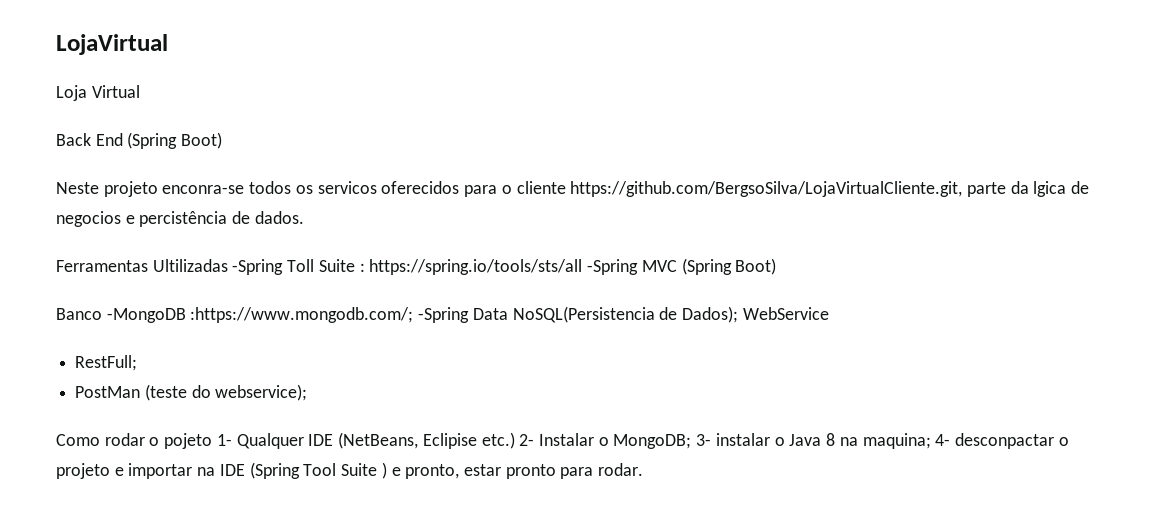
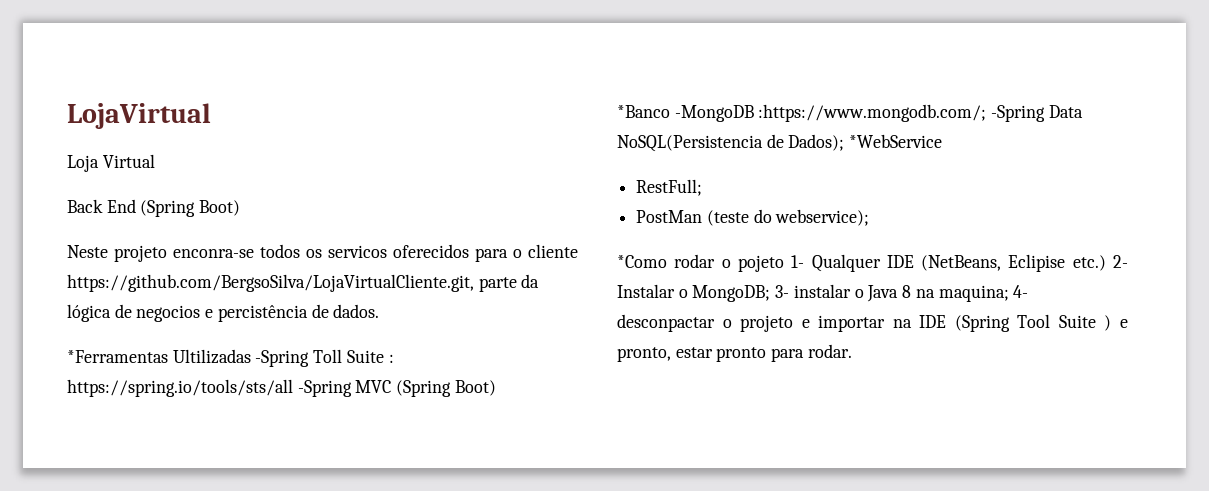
[1033,181,1067,197] lgica -> [67,304,111,322] lógica
[56,260,148,272] Ferramentas -> [67,350,168,363] *Ferramentas
[56,308,102,320] Banco -> [617,105,670,118] *Banco
[742,307,829,320] WebService -> [849,134,943,148] *WebService
[56,434,100,446] Como -> [617,255,667,268] *Como

